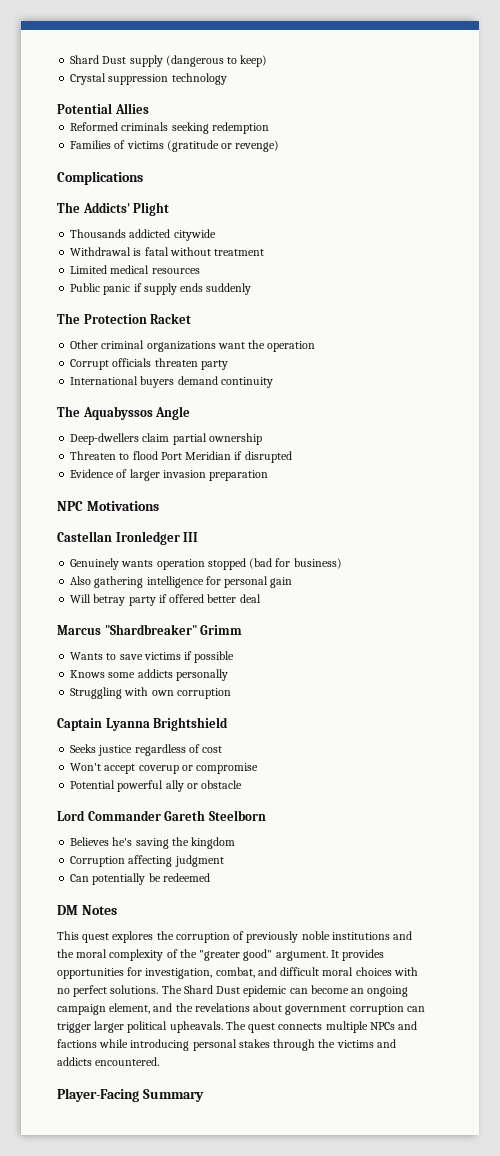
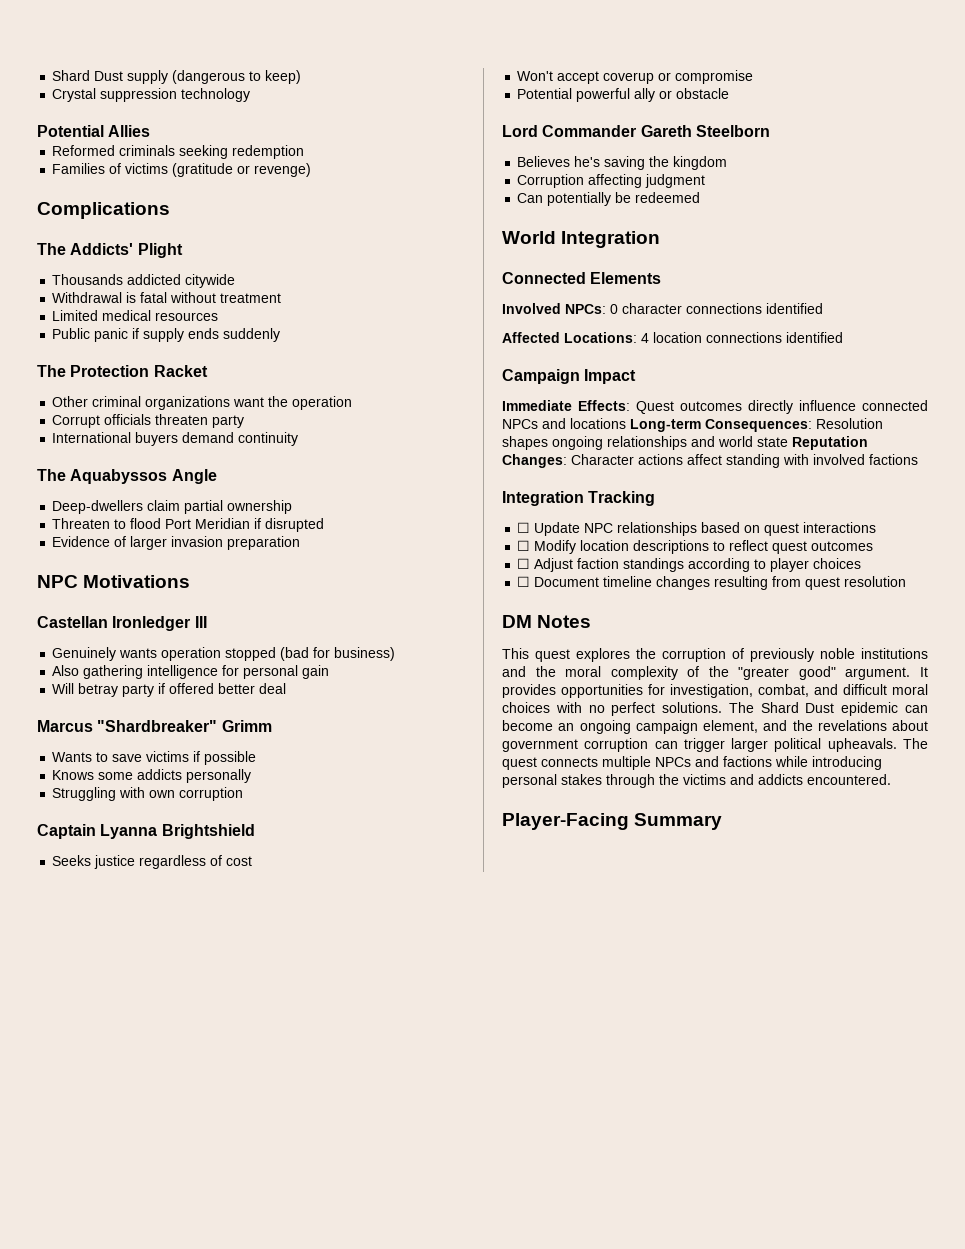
(210, 877) none -> [502,231,661,248] [502,272,662,284] [502,303,823,314] [502,332,843,343] [502,369,637,384] [502,400,928,414] [502,418,883,432] [502,436,868,450] [502,454,918,468] [502,491,656,506] [517,522,877,536] [517,540,874,554] [517,558,862,572] [517,576,907,590] // World Integration // Connected Elements // Involved NPCs: 0 character connections identified // Affected Locations: 4 location connections identified // Campaign Impact // Immediate Effects: Quest outcomes directly influence connected NPCs and locations Long-term Consequences: Resolution shapes ongoing relationships and world state Reputation Changes: Character actions affect standing with involved factions // Integration Tracking // ☐ Update NPC relationships based on quest interactions // ☐ Modify location descriptions to reflect quest outcomes // ☐ Adjust faction standings according to player choices // ☐ Document timeline changes resulting from quest resolution

